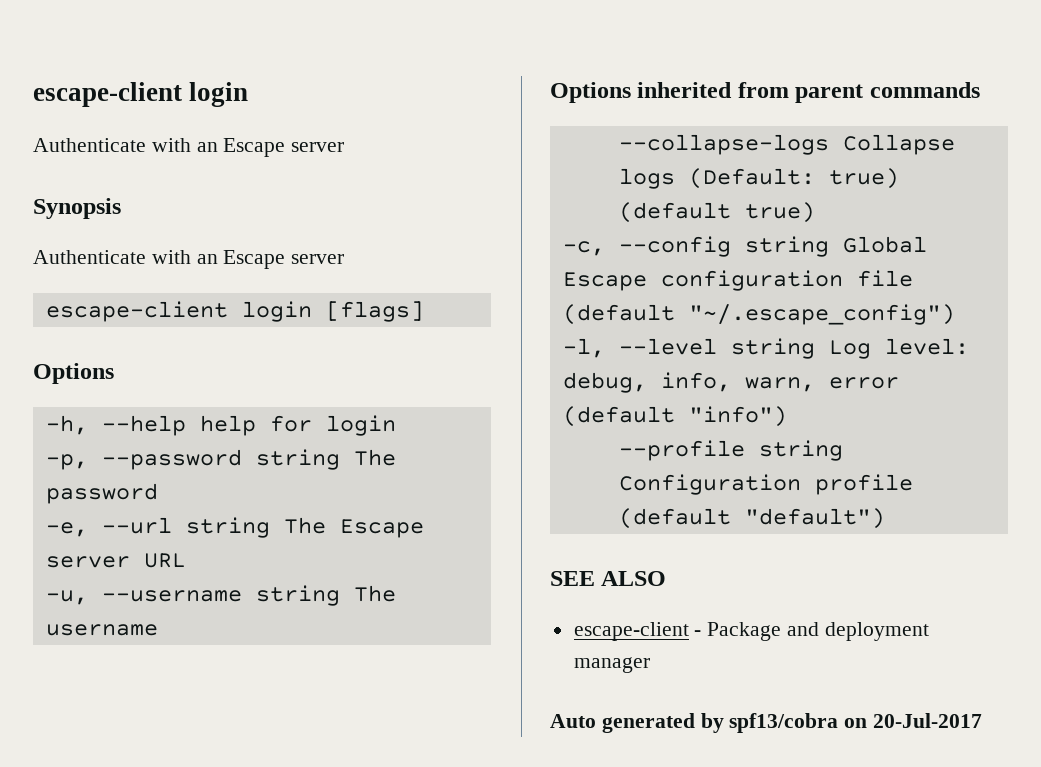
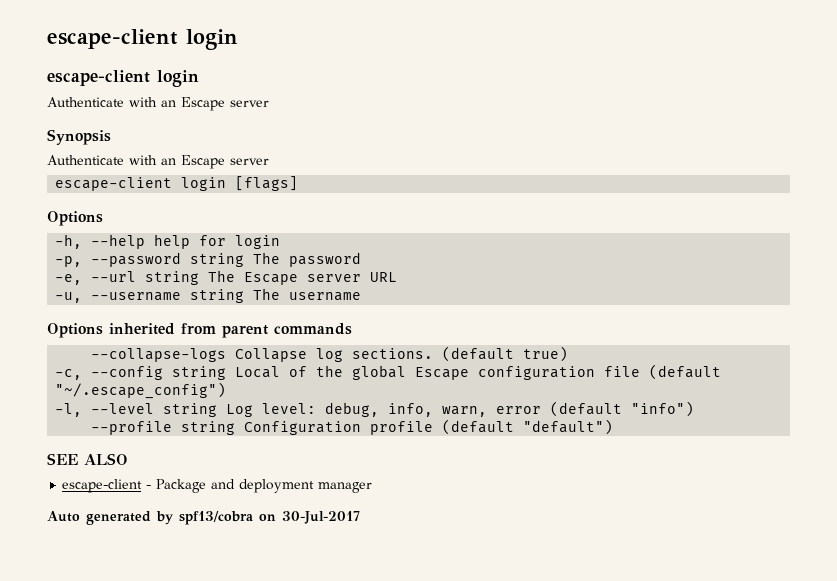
[33,82,249,107] escape-client login -> [47,29,238,50] [47,70,199,87] escape-client login // escape-client login
[618,168,899,189] logs (Default: true) -> [316,348,434,362] log sections.
[842,236,927,253] Global -> [235,365,407,380] Local of the global
[873,713,983,728] 20-Jul-2017 -> [282,511,360,524] 30-Jul-2017

